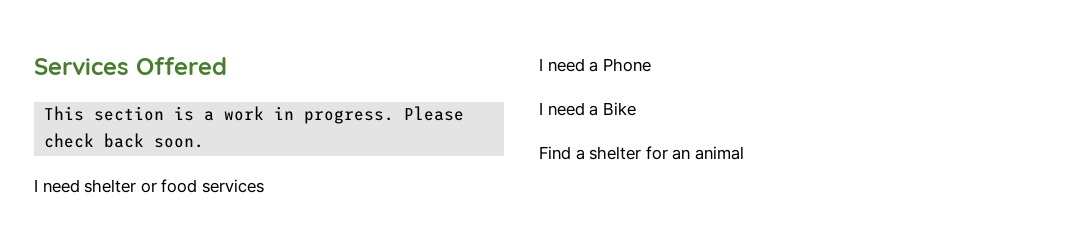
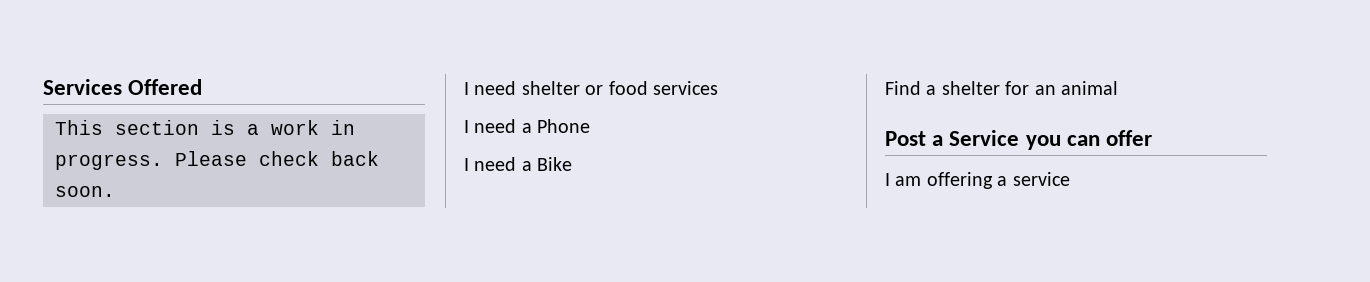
(744, 153) none -> [885,130,1153,150] [885,172,1070,189] // Post a Service you can offer // I am offering a service

